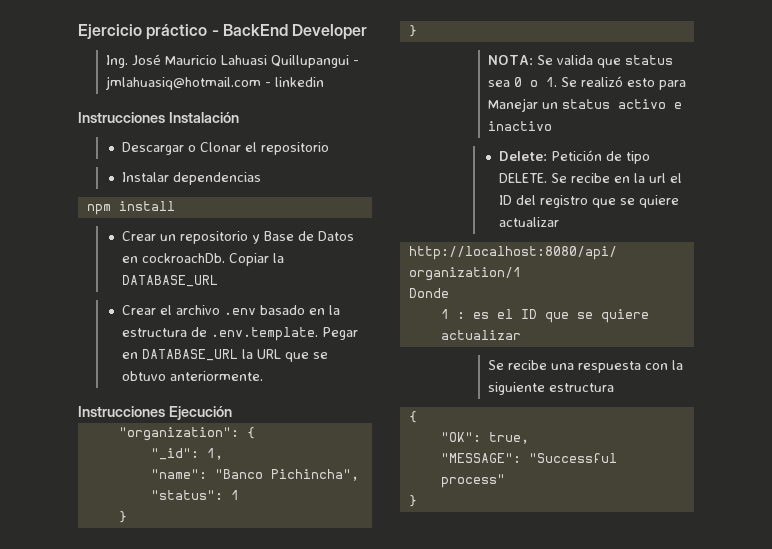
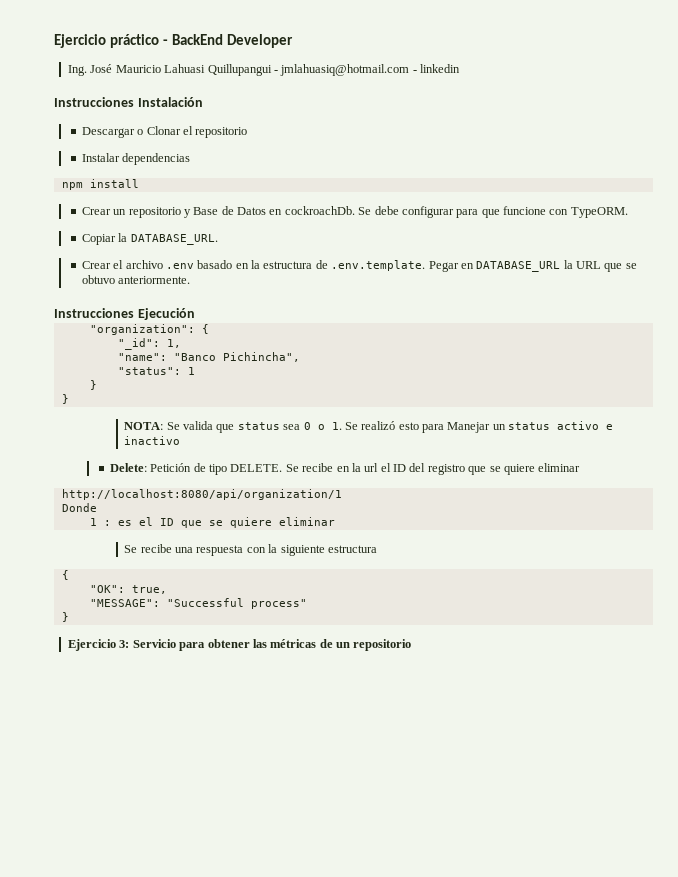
(225, 258) none -> [358,206,628,218] Se debe configurar para que funcione con TypeORM. //
[121,275,218,287] DATABASE_URL -> [130,234,218,245] DATABASE_URL.
[499,217,560,227] actualizar -> [538,463,581,472] eliminar
[440,330,521,340] actualizar -> [278,517,335,526] eliminar
(417, 501) none -> [68,639,412,651] // Ejercicio 3: Servicio para obtener las métricas de un repositorio

